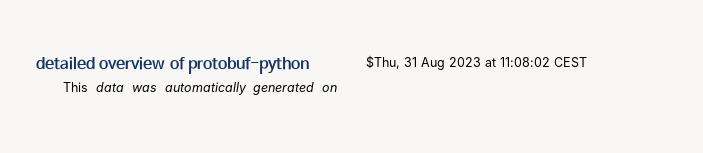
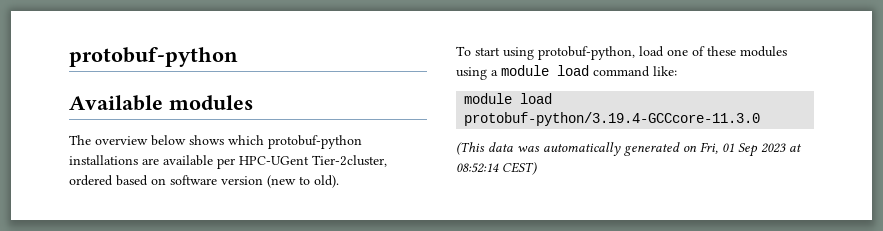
[36,56,309,74] [63,82,89,92] detailed overview of protobuf-python // This -> [69,47,238,67] [69,95,253,111] [69,135,362,149] [69,155,387,169] [69,175,339,188] [456,46,787,60] [456,65,677,80] [464,93,553,104] [464,112,761,126] [456,142,485,155] protobuf-python // Available modules // The overview below shows which protobuf-python installations are available per HPC-UGent Tier-2cluster, ordered based on software version (new to old). // To start using protobuf-python, load one of these modules using a module load command like: // module load protobuf-python/3.19.4-GCCcore-11.3.0 // (This
[366,55,587,70] $Thu, 31 Aug 2023 at 11:08:02 CEST -> [700,142,802,157] [456,162,537,175] Fri, 01 Sep 2023 at 08:52:14 CEST)

